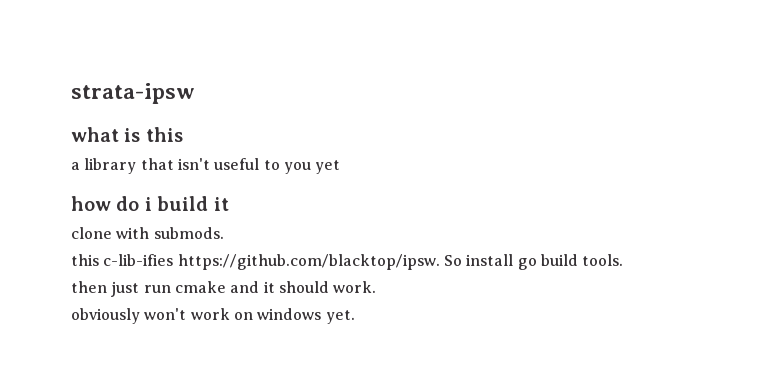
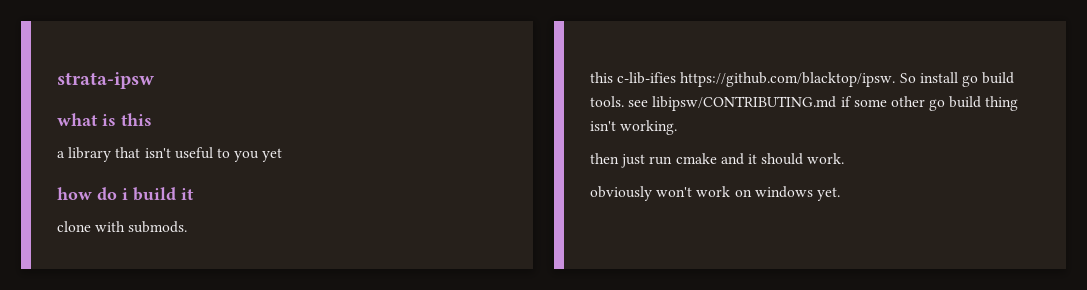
(624, 260) none -> [628,96,1019,111] [590,120,678,135] see libipsw/CONTRIBUTING.md if some other go build thing isn't working.

